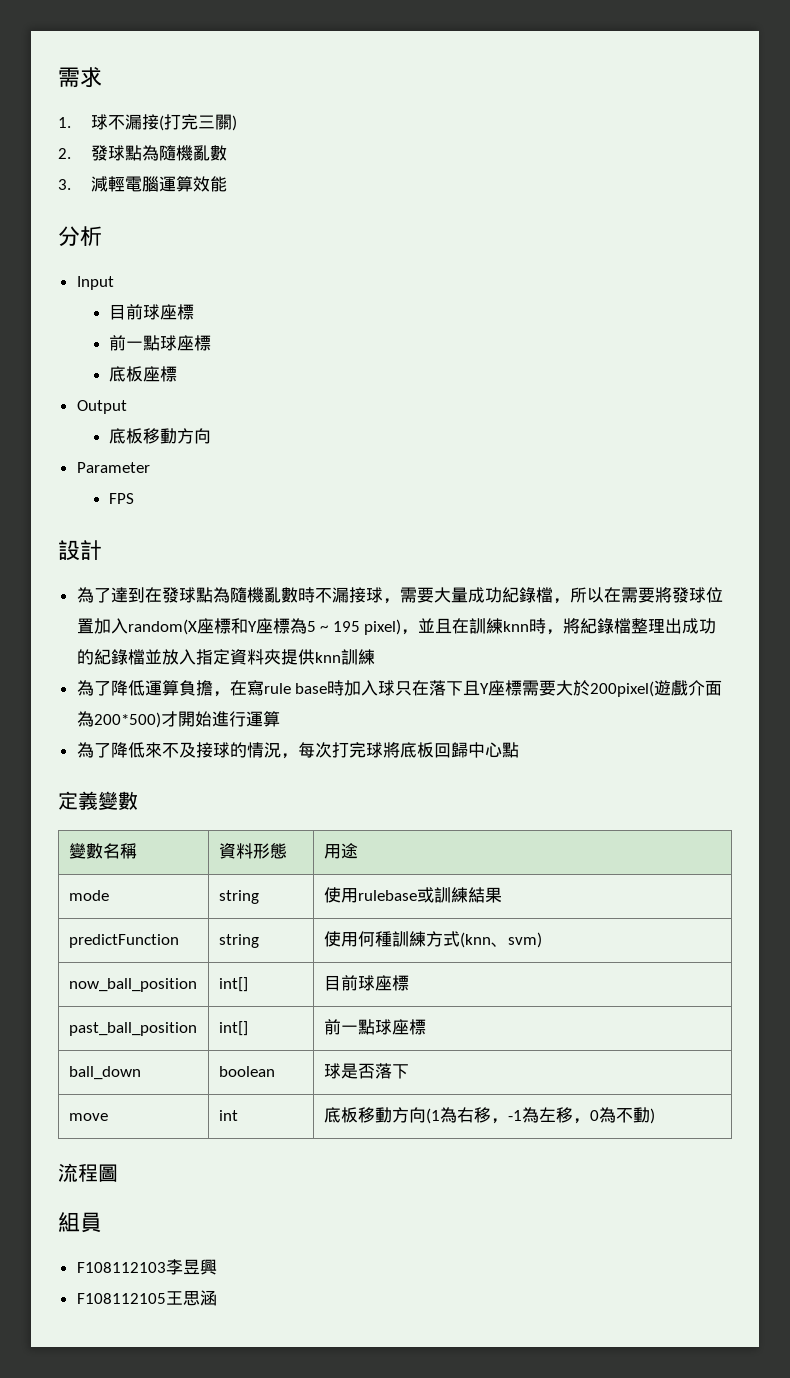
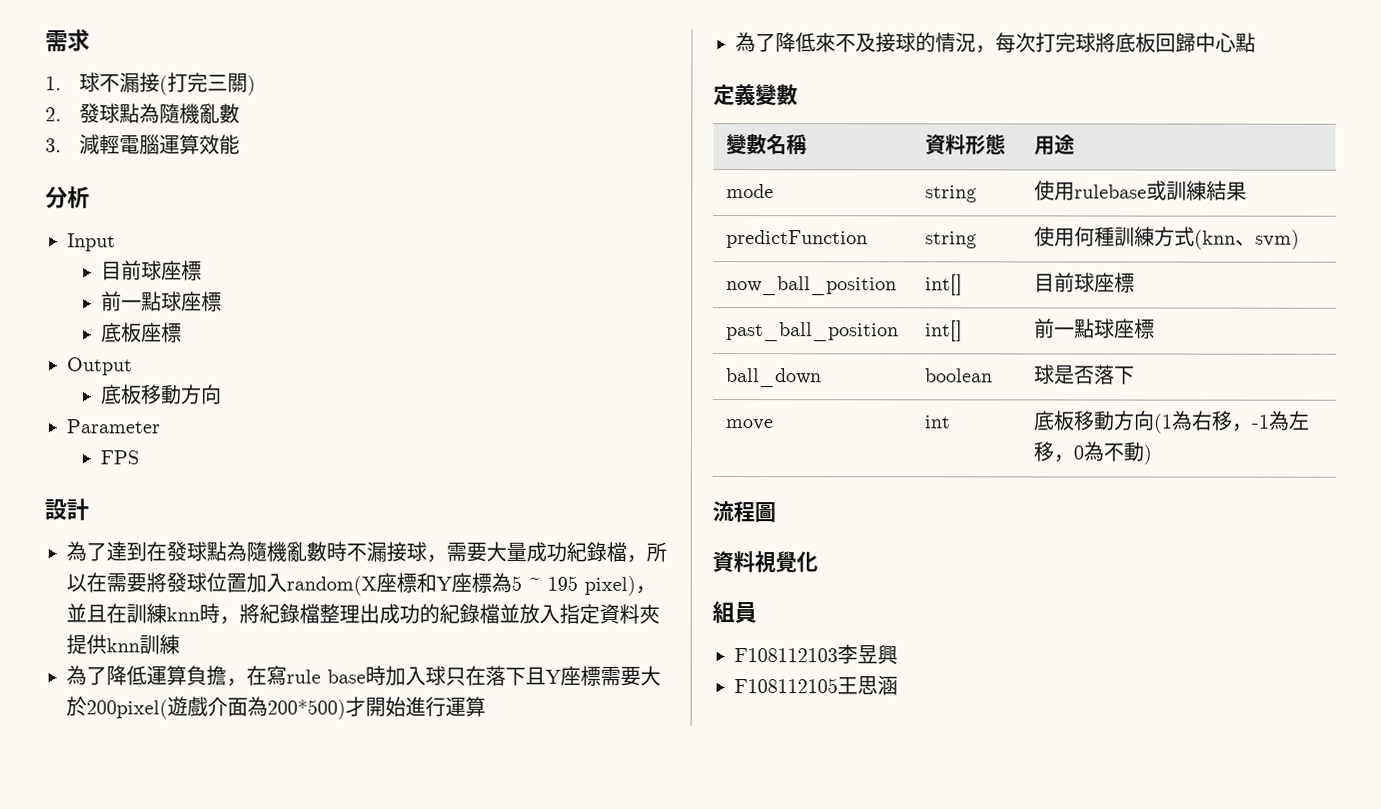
(118, 1173) none -> [712,551,818,574] // 資料視覺化

